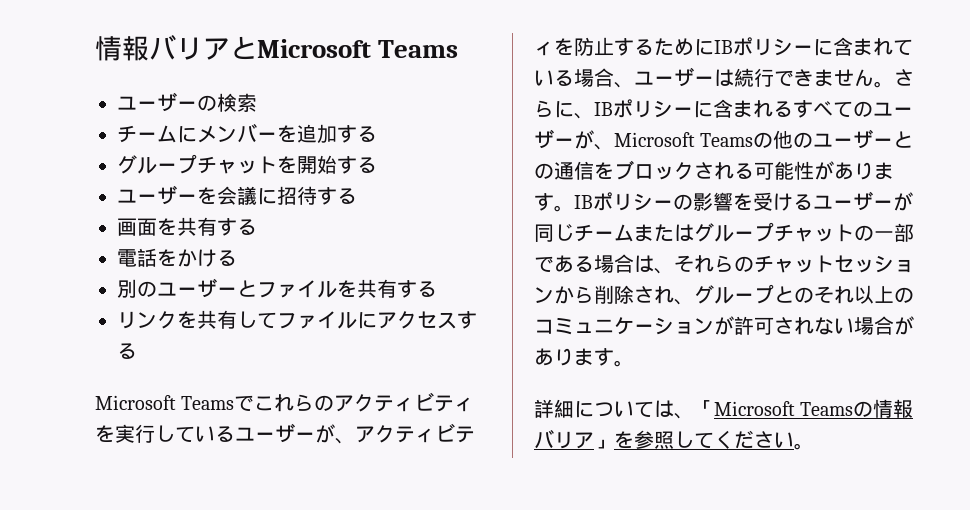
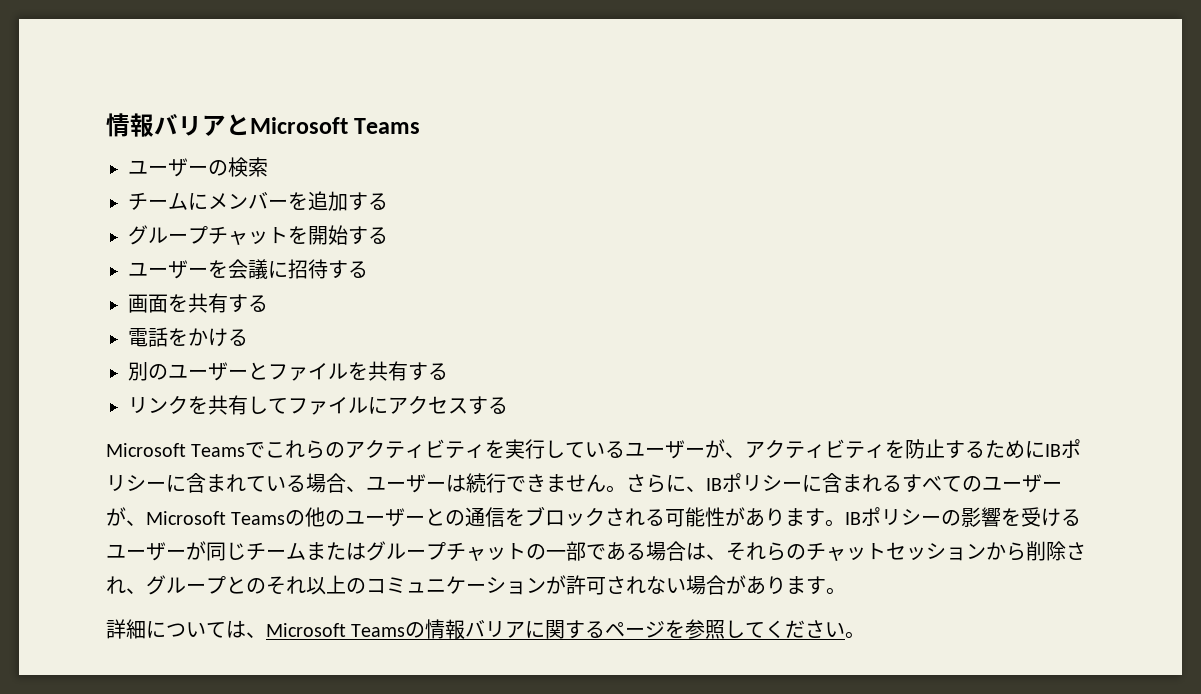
[694,400,714,416] 「 -> (266, 635) none
[594,439,614,449] 」 -> [525,620,666,639] に関するページ

